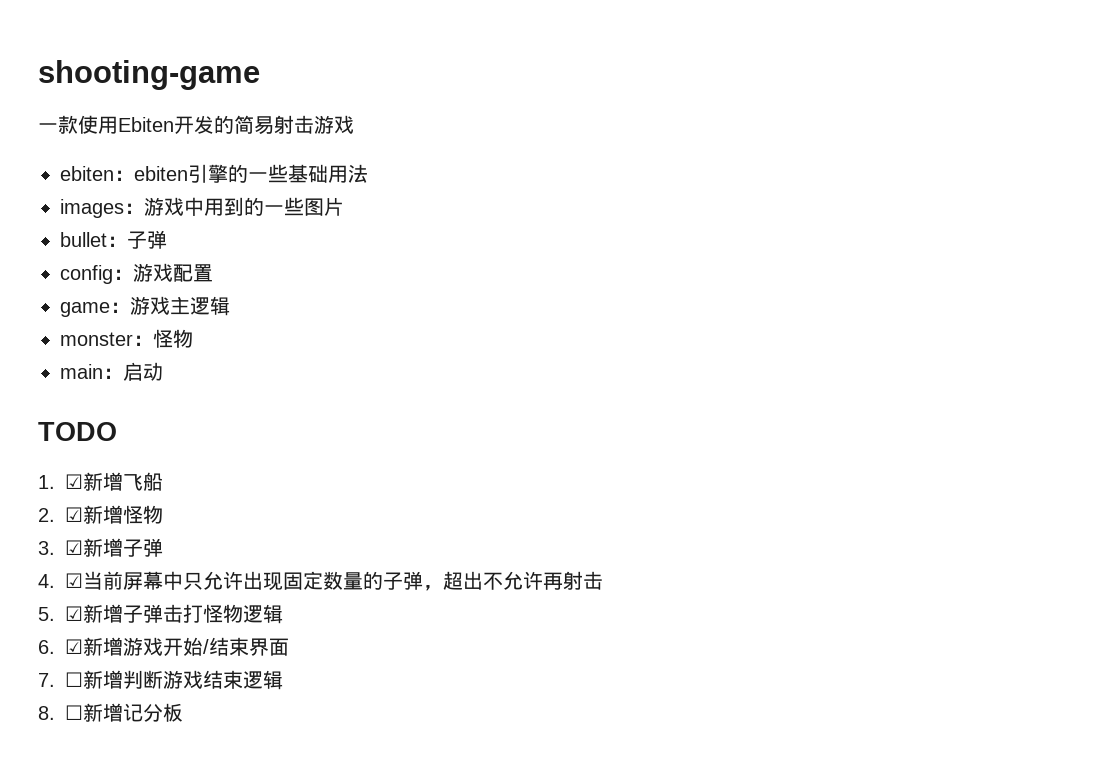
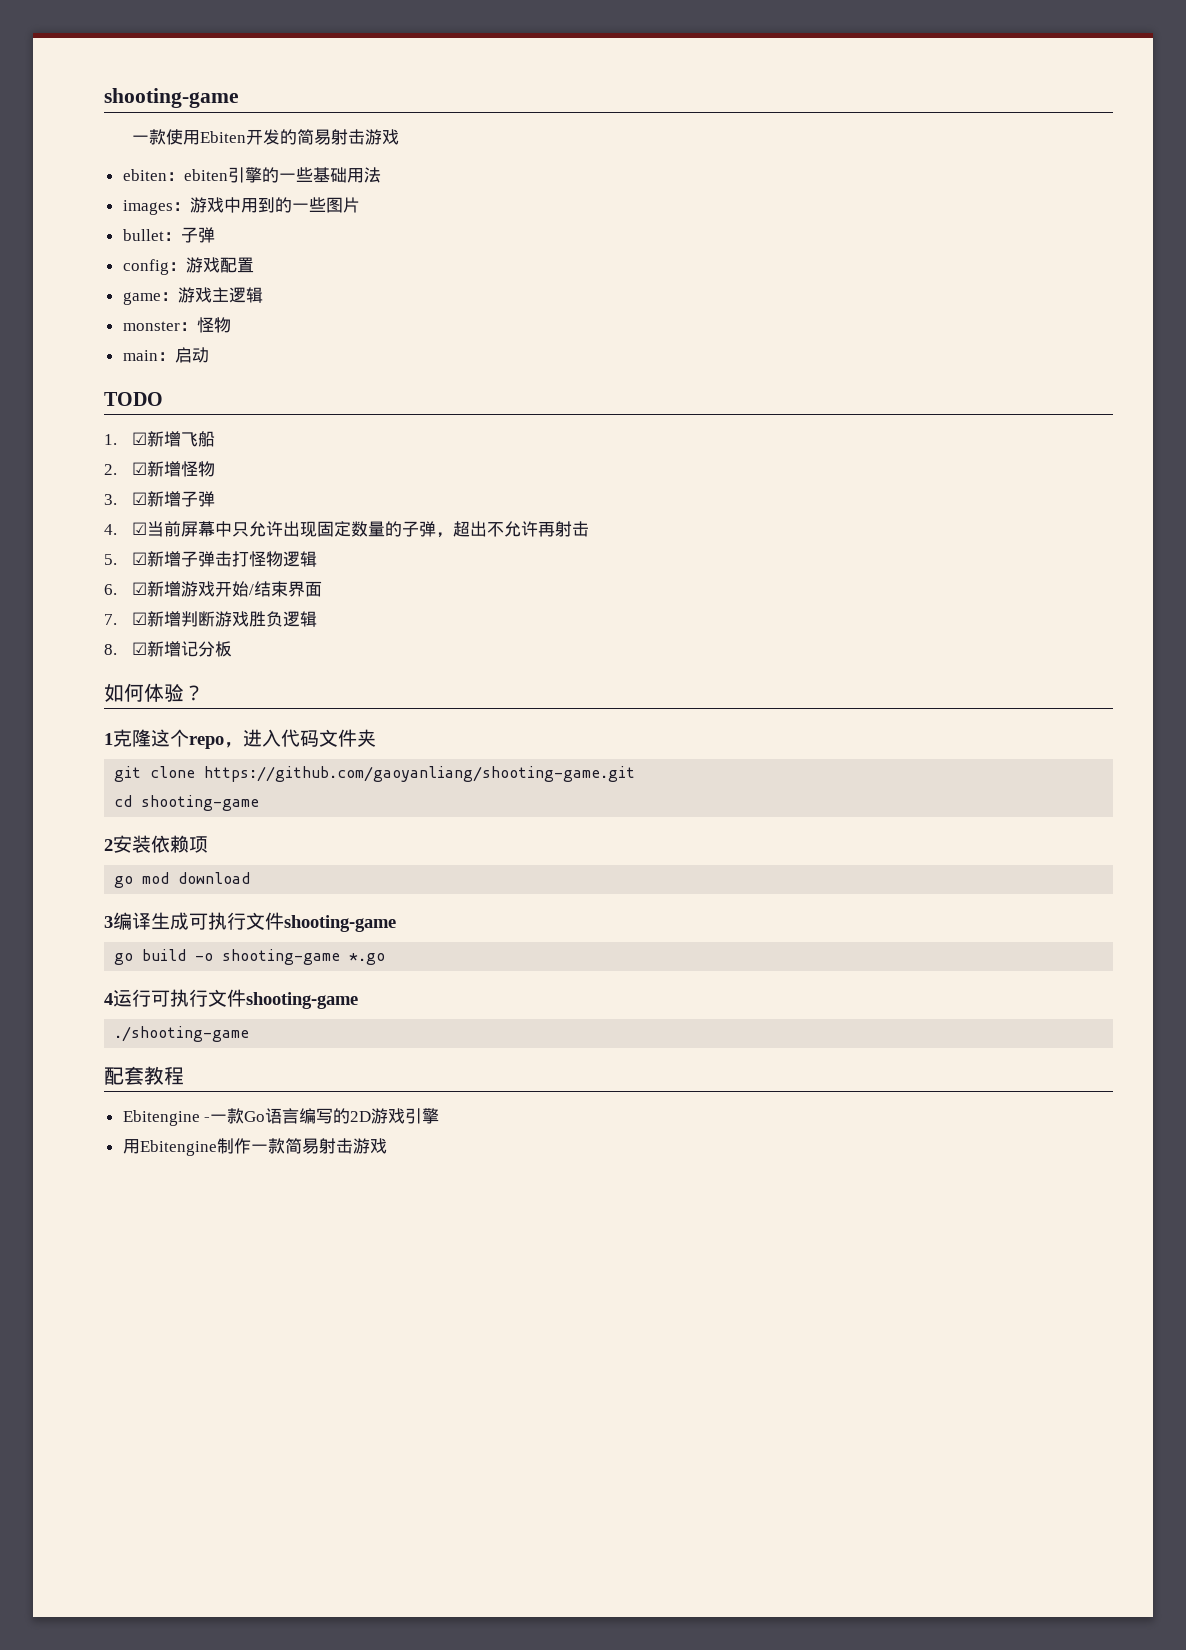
[65,672,83,687] ☐ -> [132,612,148,625] ☑
[203,670,243,689] 结束 -> [249,611,284,627] 胜负
[65,705,83,720] ☐ -> [132,642,148,655] ☑
(183, 712) none -> [104,683,204,702] [104,729,376,749] [114,766,636,782] [114,795,260,811] [104,835,208,853] [114,872,251,888] [104,912,396,932] [114,949,386,965] [104,989,358,1009] [114,1026,250,1042] [104,1066,184,1085] [122,1108,440,1126] [122,1138,387,1156] // 如何体验？ // 1克隆这个repo，进入代码文件夹 // git clone https://github.com/gaoyanliang/shooting-game.git // cd shooting-game // 2安装依赖项 // go mod download // 3编译生成可执行文件shooting-game // go build -o shooting-game *.go // 4运行可执行文件shooting-game // ./shooting-game // 配套教程 // Ebitengine -一款Go语言编写的2D游戏引擎 // 用Ebitengine制作一款简易射击游戏

